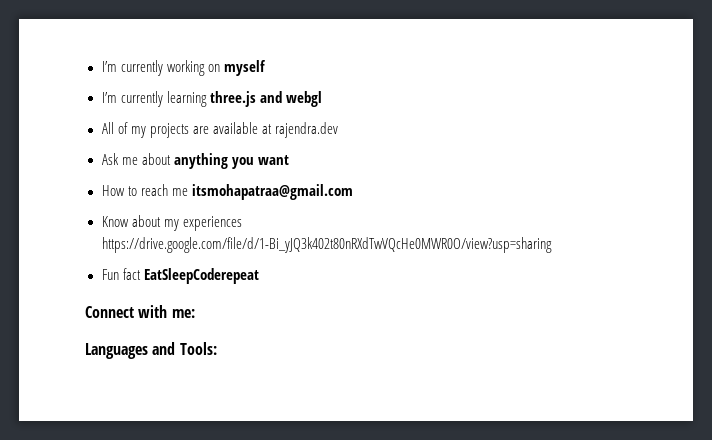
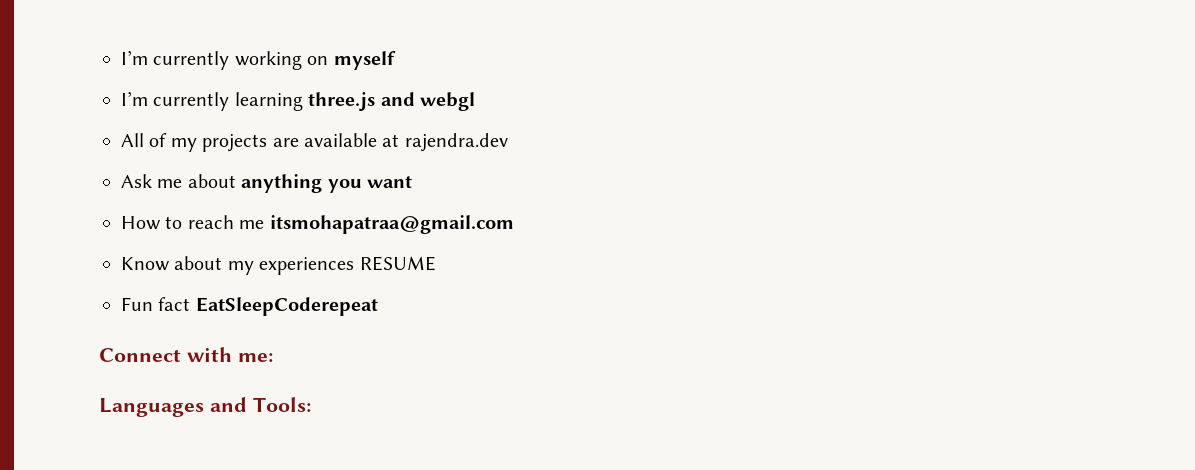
[101,237,552,253] https://drive.google.com/file/d/1-Bi_yJQ3k402t80nRXdTwVQcHe0MWR0O/view?usp=sharing -> [359,256,436,271] RESUME

